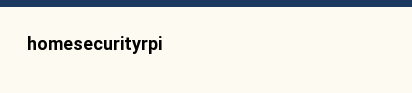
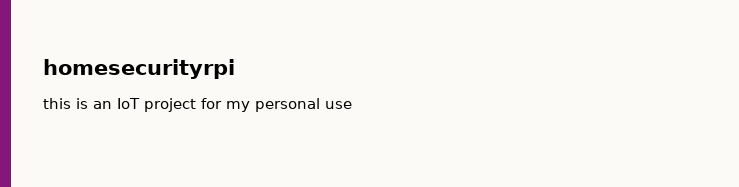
(162, 45) none -> [43,98,352,112] // this is an IoT project for my personal use

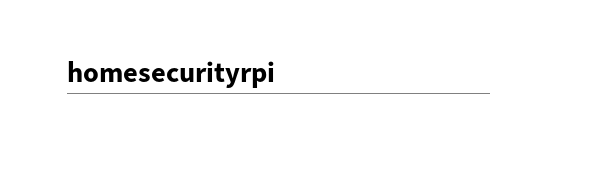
[43,98,352,112] // this is an IoT project for my personal use -> (275, 74) none

